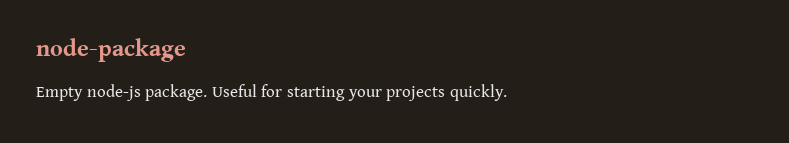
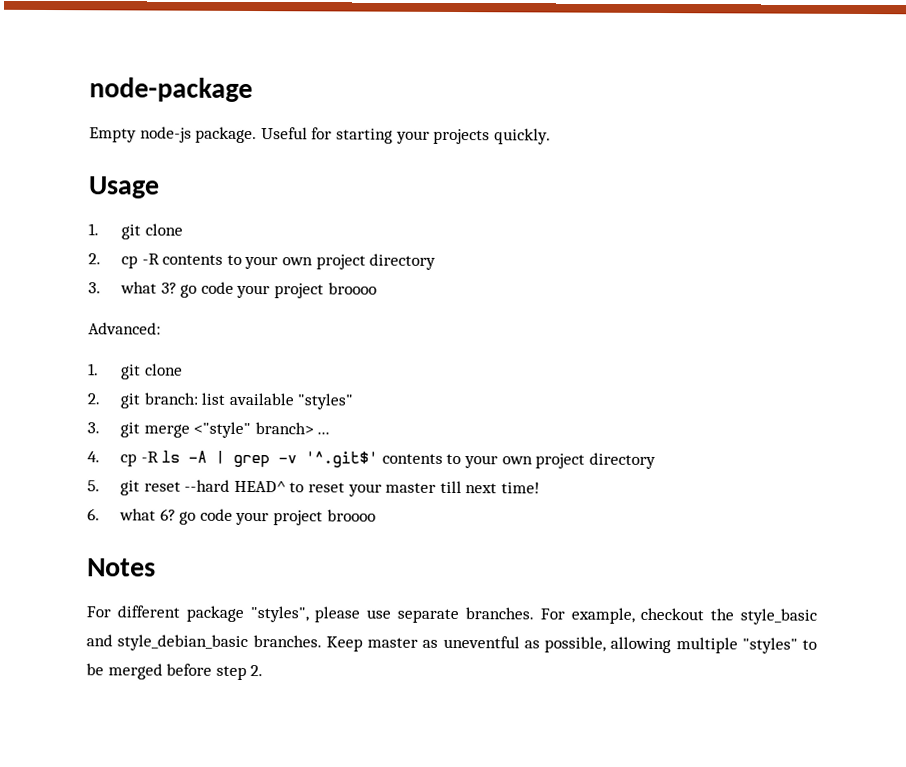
(507, 92) none -> [88,176,160,199] [88,223,183,240] [88,253,437,270] [88,281,377,299] [88,322,161,335] [88,363,183,380] [87,392,354,410] [87,421,331,439] [87,450,656,469] [87,479,541,497] [87,508,376,526] [87,558,156,577] [86,605,818,625] [86,634,817,654] [86,663,264,680] // Usage // 1. git clone // 2. cp -R contents to your own project directory // 3. what 3? go code your project broooo // Advanced: // 1. git clone // 2. git branch: list available "styles" // 3. git merge <"style" branch> ... // 4. cp -R ls -A | grep -v '^.git$' contents to your own project directory // 5. git reset --hard HEAD^ to reset your master till next time! // 6. what 6? go code your project broooo // Notes // For different package "styles", please use separate branches. For example, checkout the style_basic and style_debian_basic branches. Keep master as uneventful as possible, allowing multiple "styles" to be merged before step 2.

